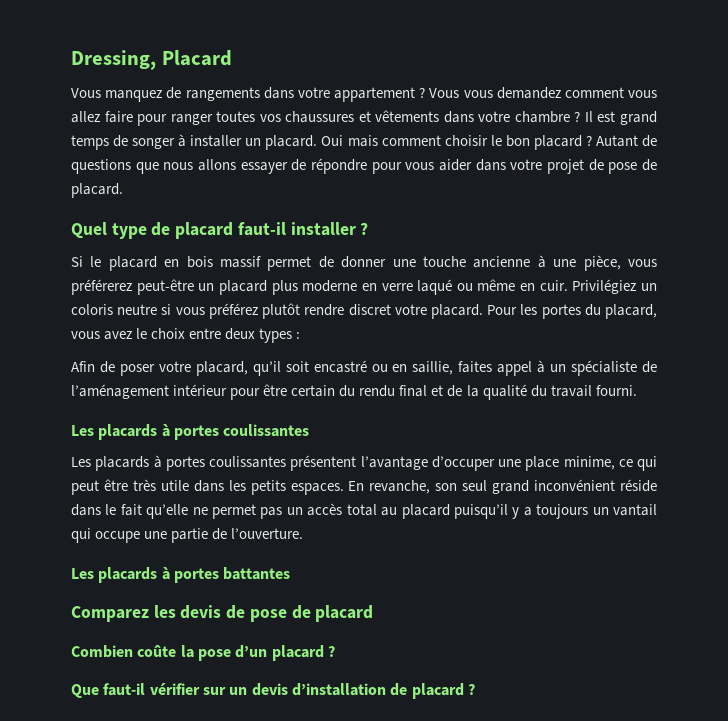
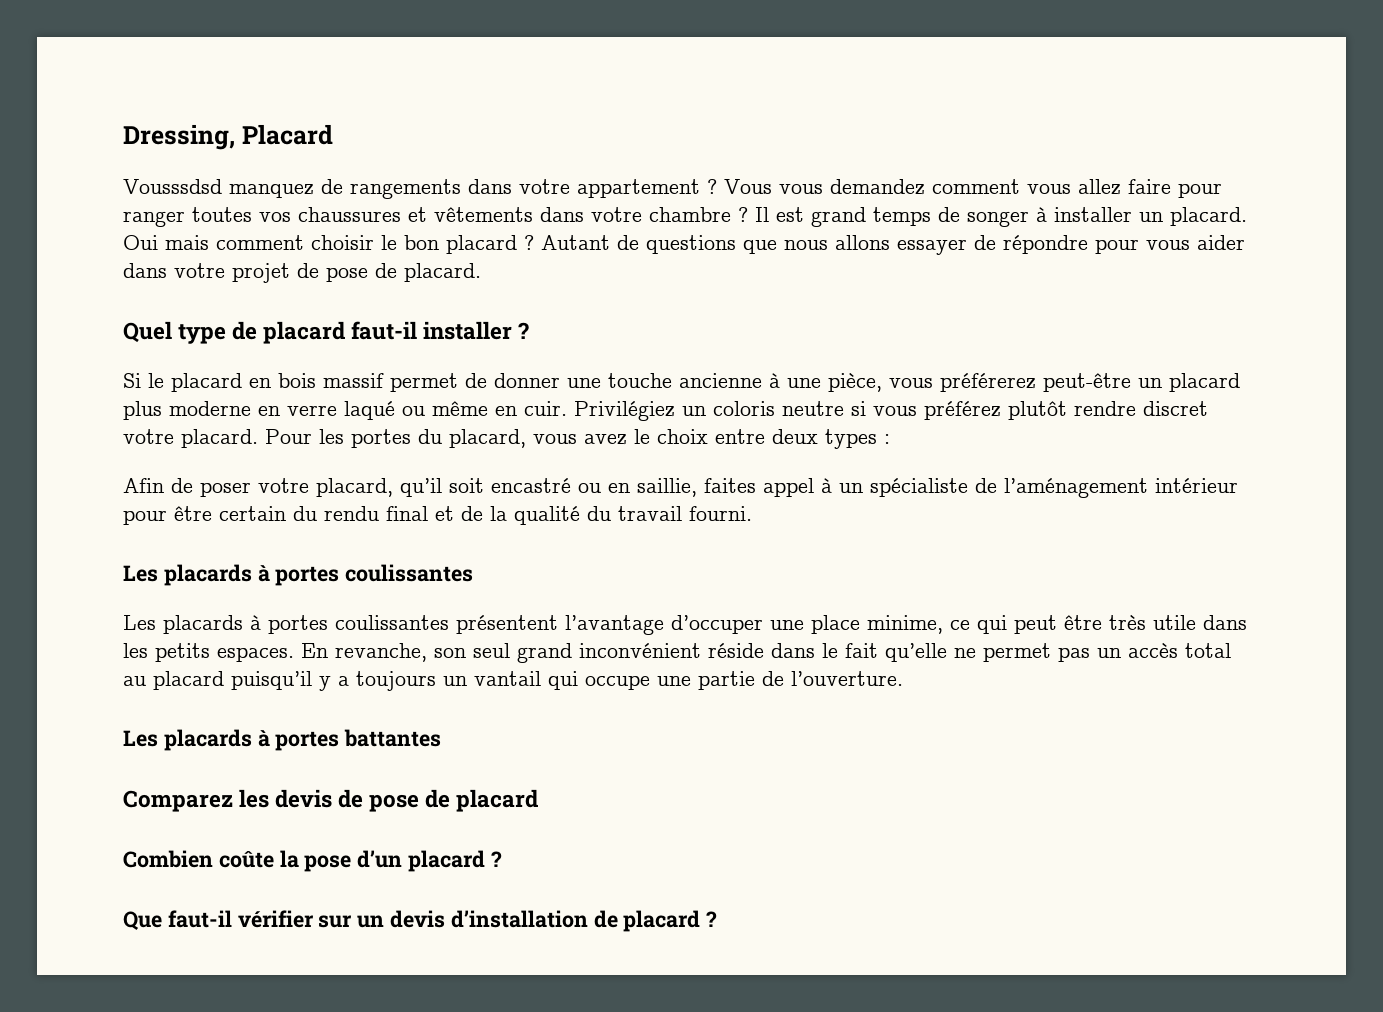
[71,88,101,98] Vous -> [123,179,222,194] Vousssdsd

